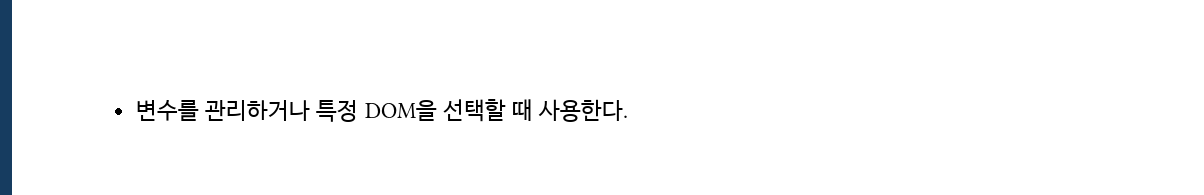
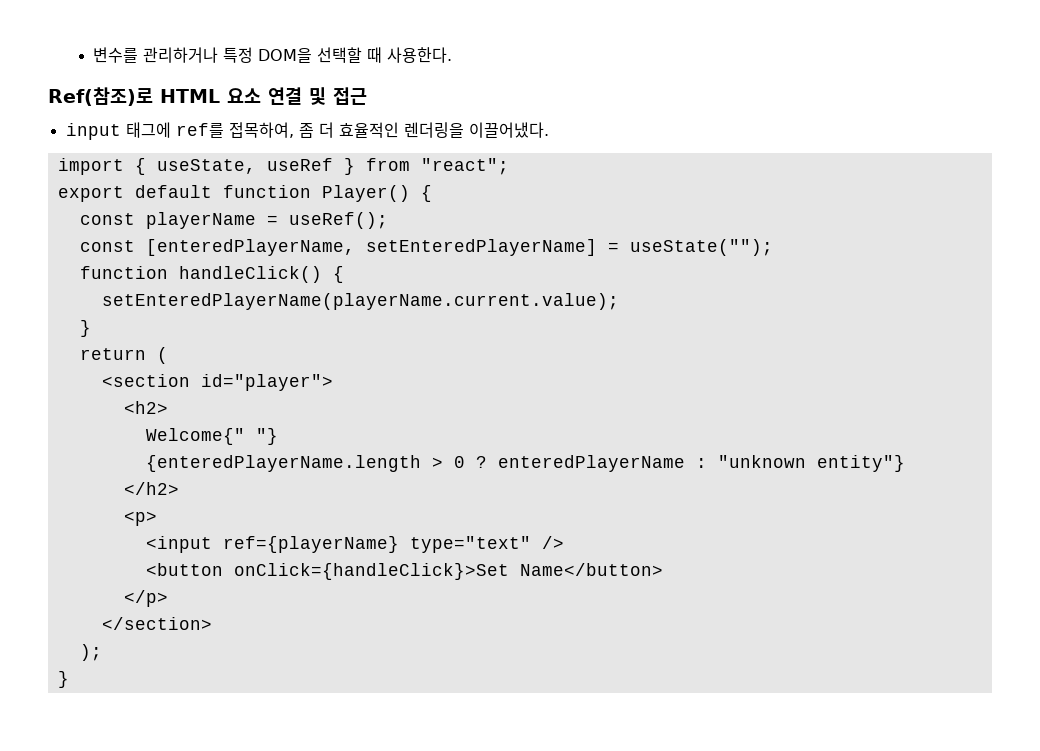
(629, 110) none -> [48,87,367,106] [65,122,549,140] [57,158,509,175] [57,185,432,202] [79,212,388,229] [79,239,773,256] [79,266,344,283] [101,293,619,310] [79,320,91,337] [79,347,168,364] [101,374,333,391] [123,401,168,414] [145,428,278,445] [145,455,905,472] [123,482,179,495] [123,511,157,526] [145,536,564,553] [145,563,663,580] [123,590,168,607] [101,617,212,630] [79,644,102,661] [57,671,69,688] // Ref(참조)로 HTML 요소 연결 및 접근 // input 태그에 ref를 접목하여, 좀 더 효율적인 렌더링을 이끌어냈다. // import { useState, useRef } from "react"; // export default function Player() { // const playerName = useRef(); // const [enteredPlayerName, setEnteredPlayerName] = useState(""); // function handleClick() { // setEnteredPlayerName(playerName.current.value); // } // return ( // <section id="player"> // <h2> // Welcome{" "} // {enteredPlayerName.length > 0 ? enteredPlayerName : "unknown entity"} // </h2> // <p> // <input ref={playerName} type="text" /> // <button onClick={handleClick}>Set Name</button> // </p> // </section> // ); // }

